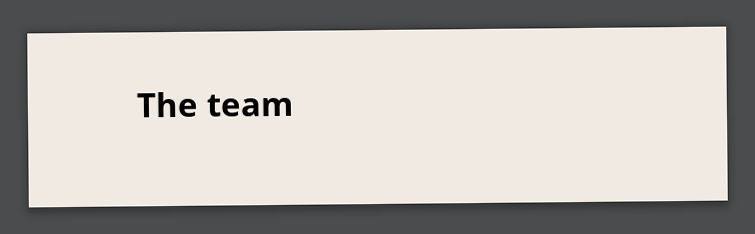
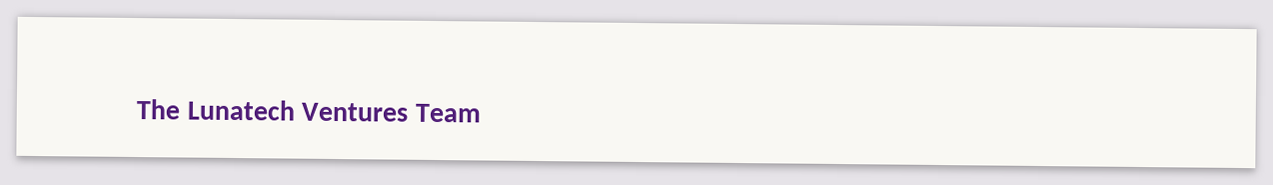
[206,93,293,117] team -> [186,99,481,123] Lunatech Ventures Team

